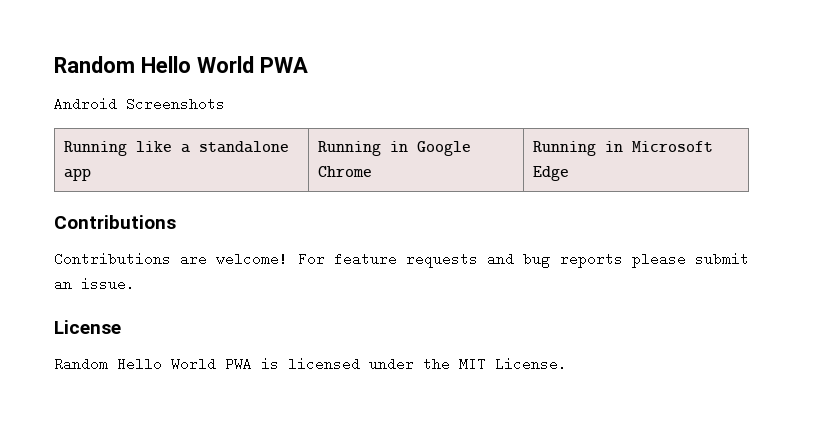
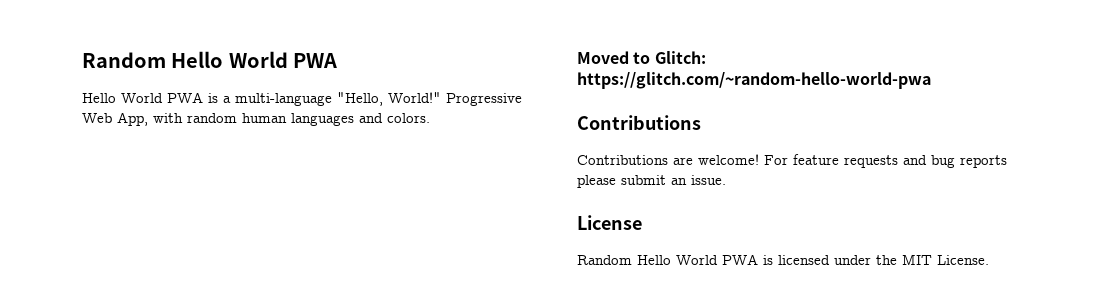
[54,97,225,111] [63,141,289,156] [63,168,91,181] [317,141,471,156] [317,166,372,177] [532,141,713,156] [532,166,569,181] Android Screenshots // Running like a standalone app | Running in Google Chrome | Running in Microsoft Edge -> [82,92,522,106] [82,112,430,126] [577,51,706,64] [577,72,931,89] Hello World PWA is a multi-language "Hello, World!" Progressive Web App, with random human languages and colors. // Moved to Glitch: https://glitch.com/~random-hello-world-pwa

